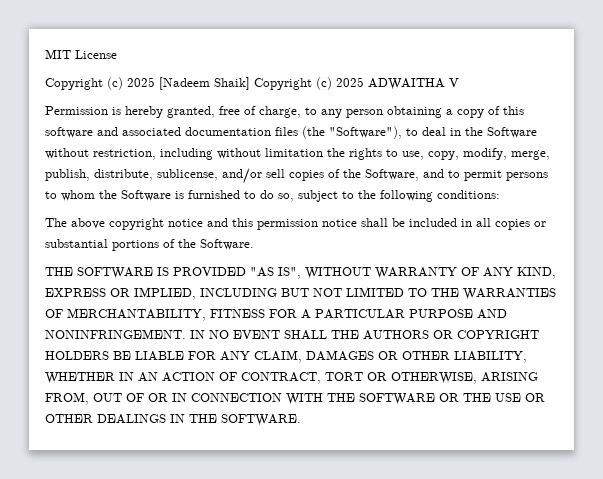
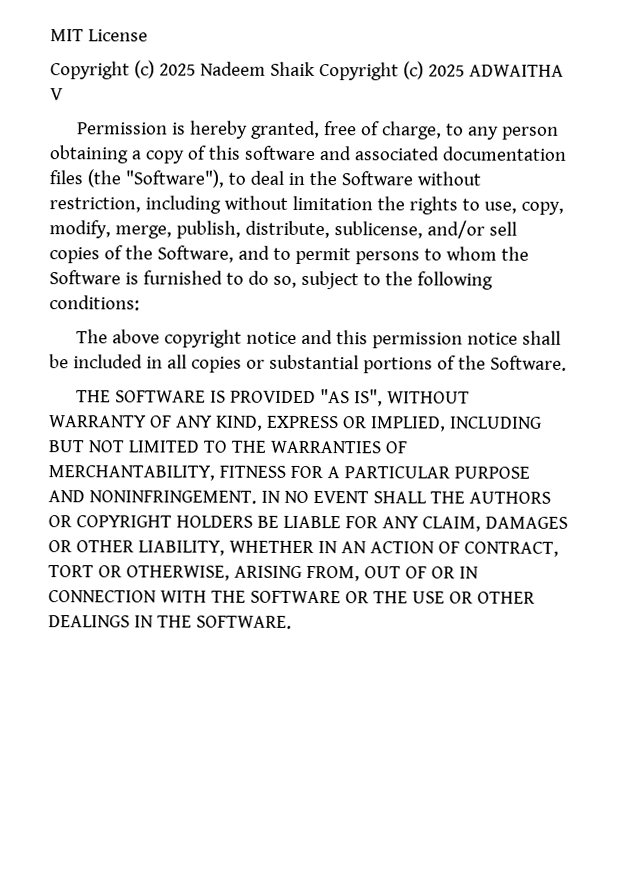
[159,77,250,90] [Nadeem Shaik] -> [199,61,315,77] Nadeem Shaik

